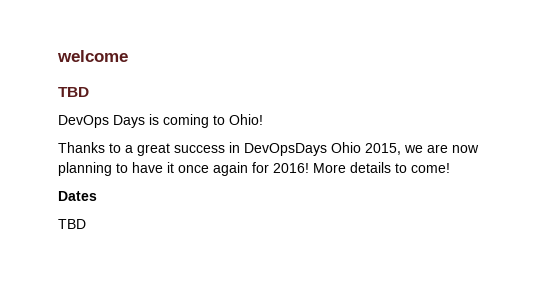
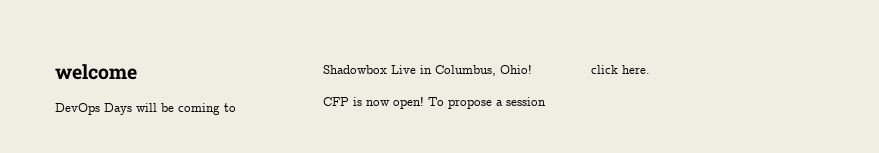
[58,87,89,97] // TBD -> (137, 72) none
[149,114,263,128] [58,142,479,156] [58,162,450,176] [58,191,97,201] [58,219,86,229] is coming to Ohio! // Thanks to a great success in DevOpsDays Ohio 2015, we are now planning to have it once again for 2016! More details to come! // Dates // TBD -> [136,103,236,115] [323,64,532,76] [323,96,546,109] [591,65,650,74] will be coming to Shadowbox Live in Columbus, Ohio! // CFP is now open! To propose a session click here.

